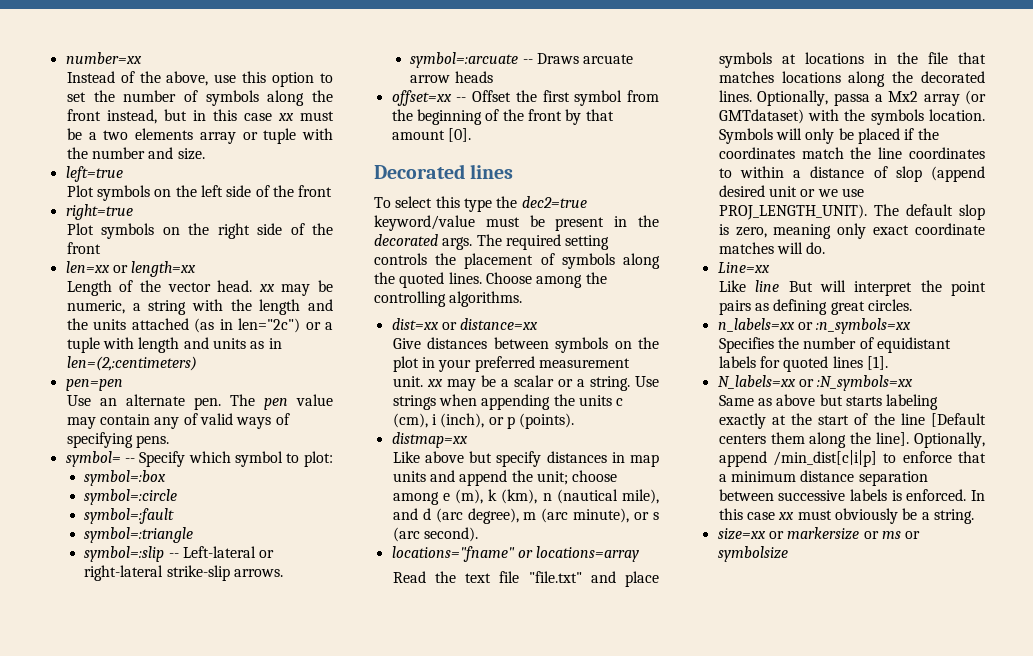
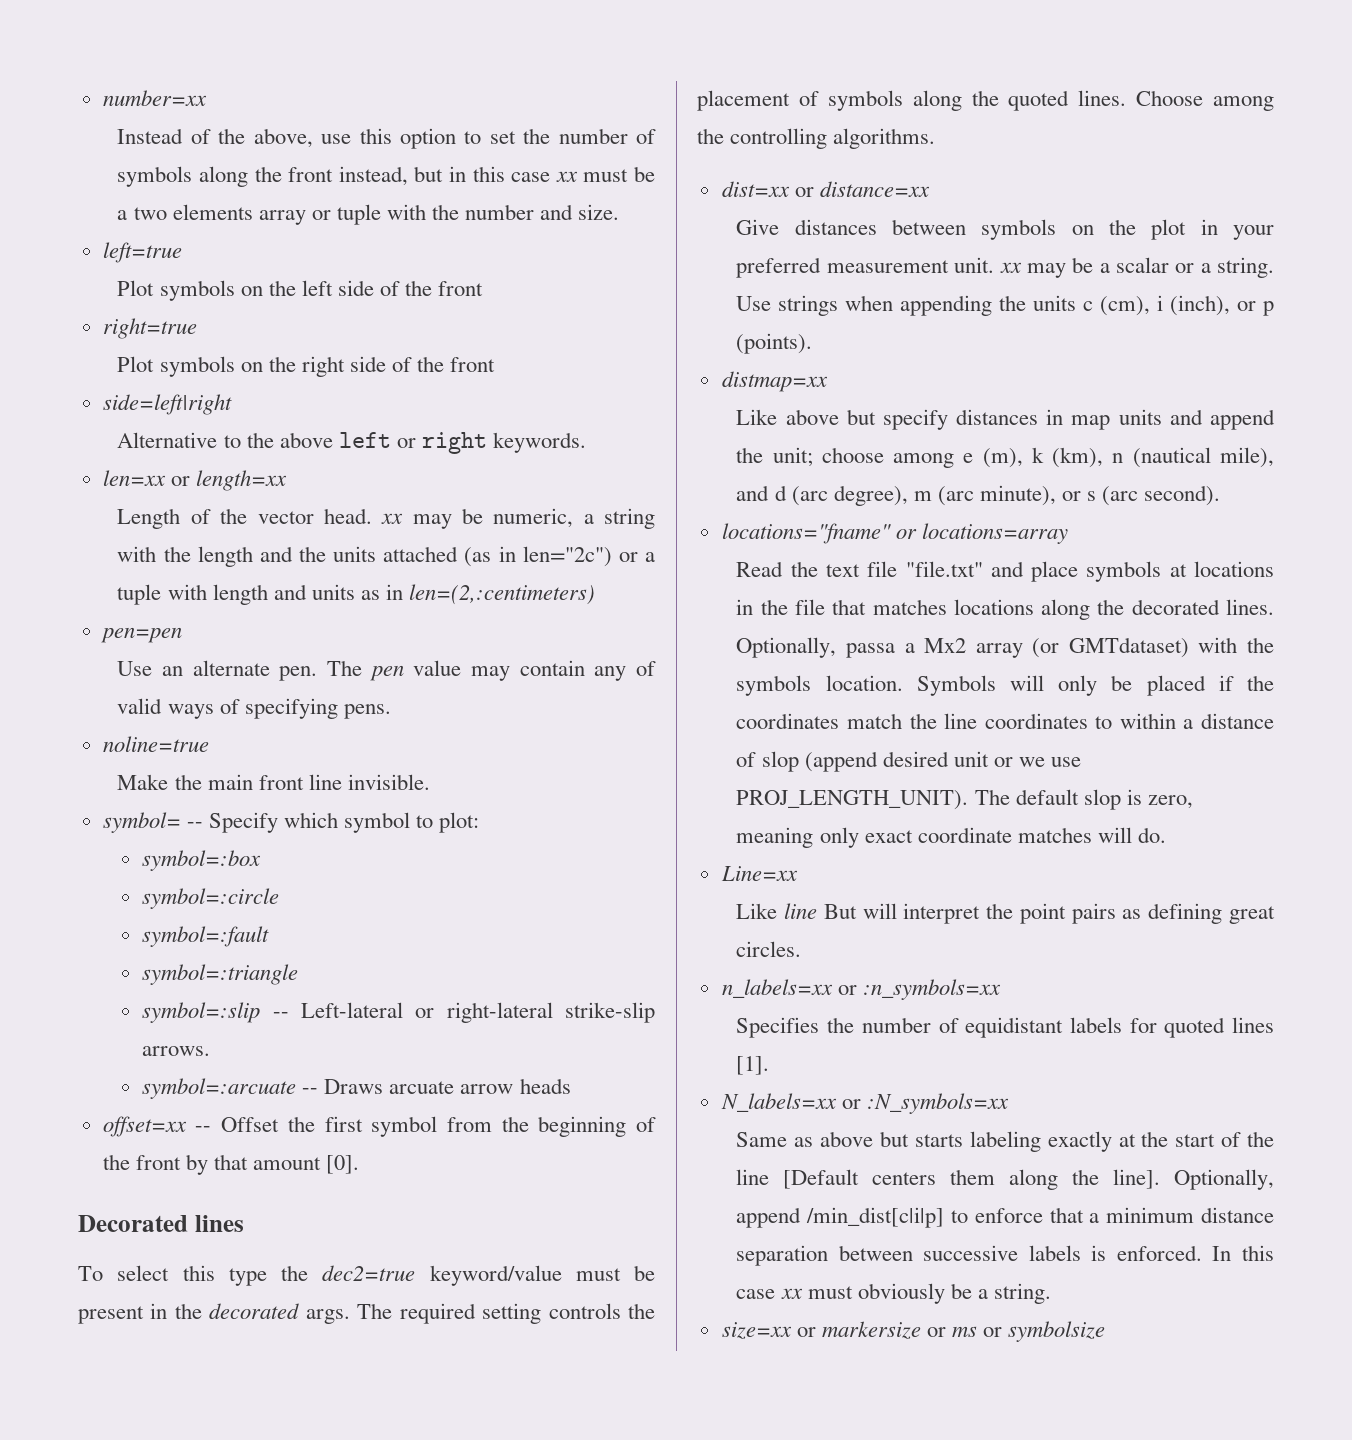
(101, 248) none -> [102,394,232,415] [117,432,586,454] // side=left|right // Alternative to the above left or right keywords.
(170, 441) none -> [102,736,209,752] [117,774,430,790] // noline=true // Make the main front line invisible.

